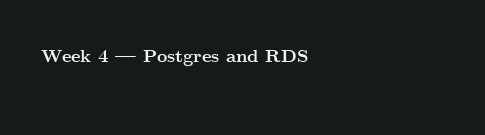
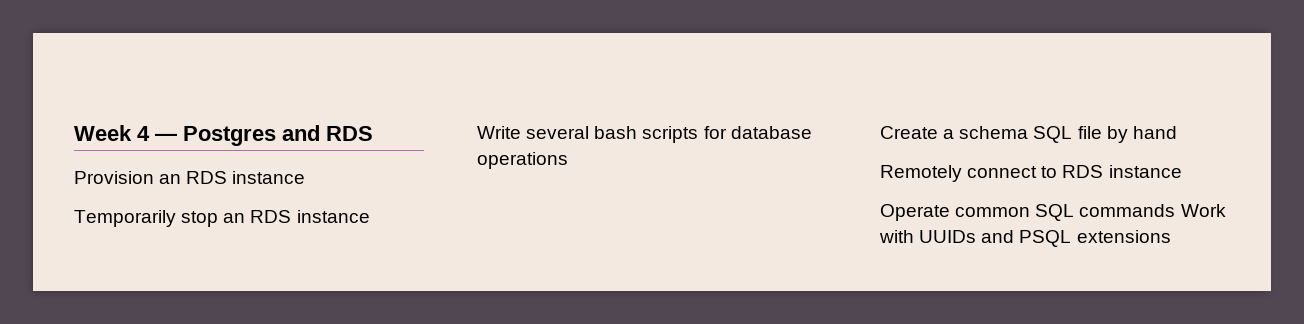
(308, 56) none -> [74,171,306,184] [74,210,370,227] [477,126,812,143] [477,152,568,169] [880,126,1177,143] [880,165,1182,182] [880,204,1226,221] [879,230,1171,247] // Provision an RDS instance // Temporarily stop an RDS instance // Write several bash scripts for database operations // Create a schema SQL file by hand // Remotely connect to RDS instance // Operate common SQL commands Work with UUIDs and PSQL extensions

